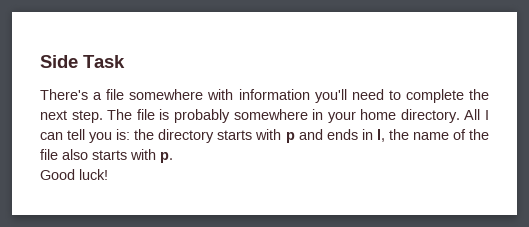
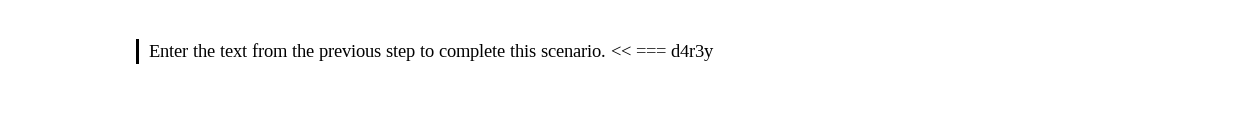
[40,55,125,68] [40,89,490,103] [40,109,489,123] [40,129,489,143] [40,149,173,163] [40,169,108,180] Side Task // There's a file somewhere with information you'll need to complete the next step. The file is probably somewhere in your home directory. All I can tell you is: the directory starts with p and ends in l, the name of the file also starts with p. // Good luck! -> [148,43,714,61] Enter the text from the previous step to complete this scenario. << === d4r3y

